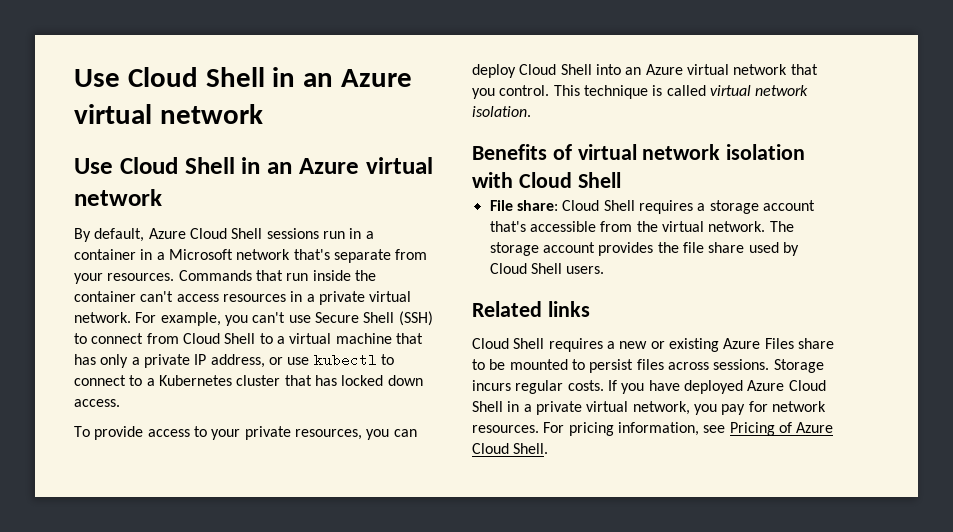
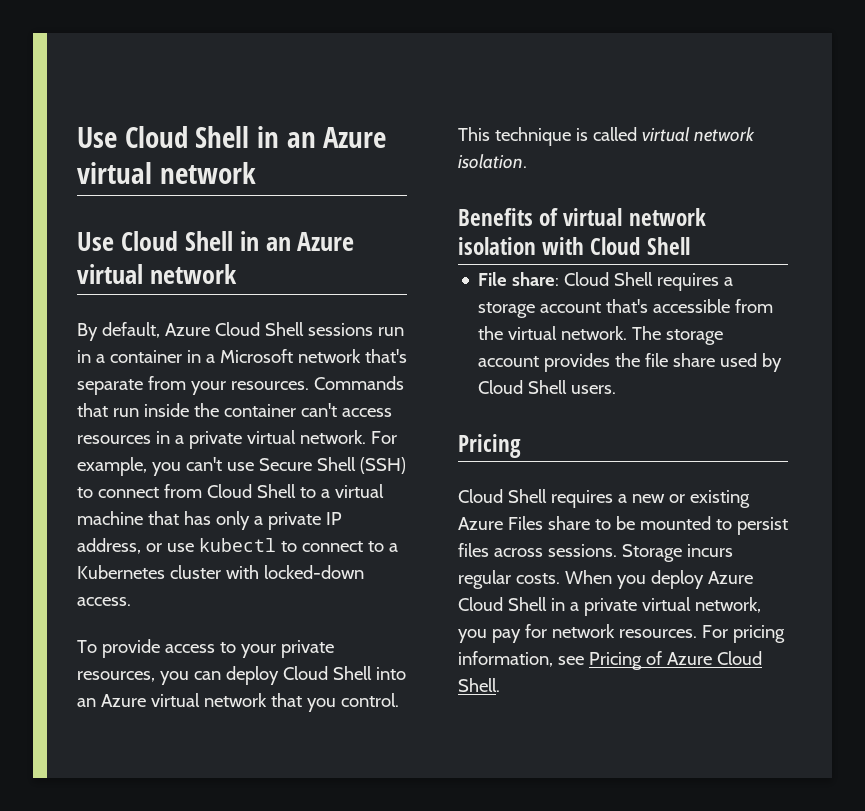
[284,375,423,386] that has locked down -> [225,565,364,579] with locked-down
[472,301,590,317] Related links -> [458,434,521,458] Pricing
[607,380,743,394] If you have deployed -> [564,570,704,589] When you deploy

